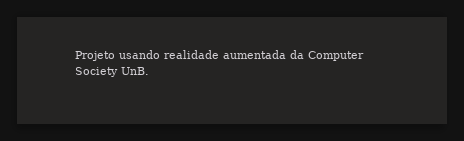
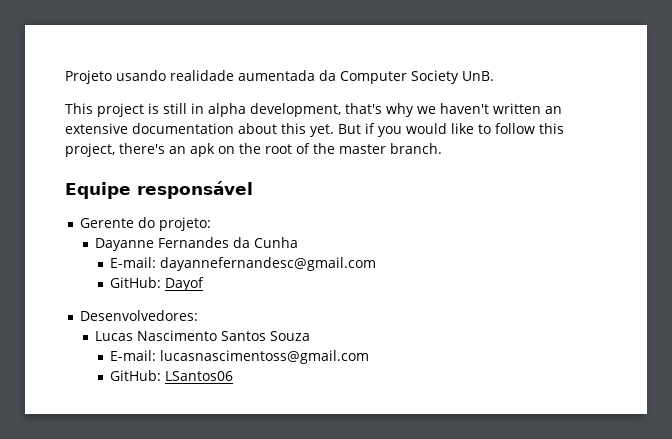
(149, 71) none -> [65,103,562,117] [65,123,564,137] [65,143,442,157] [65,181,253,199] [79,217,211,231] [95,237,299,251] [110,257,377,271] [110,277,205,291] [79,310,198,321] [95,330,311,341] [110,350,370,364] [110,370,234,381] // This project is still in alpha development, that's why we haven't written an extensive documentation about this yet. But if you would like to follow this project, there's an apk on the root of the master branch. // Equipe responsável // Gerente do projeto: // Dayanne Fernandes da Cunha // E-mail: dayannefernandesc@gmail.com // GitHub: Dayof // Desenvolvedores: // Lucas Nascimento Santos Souza // E-mail: lucasnascimentoss@gmail.com // GitHub: LSantos06

